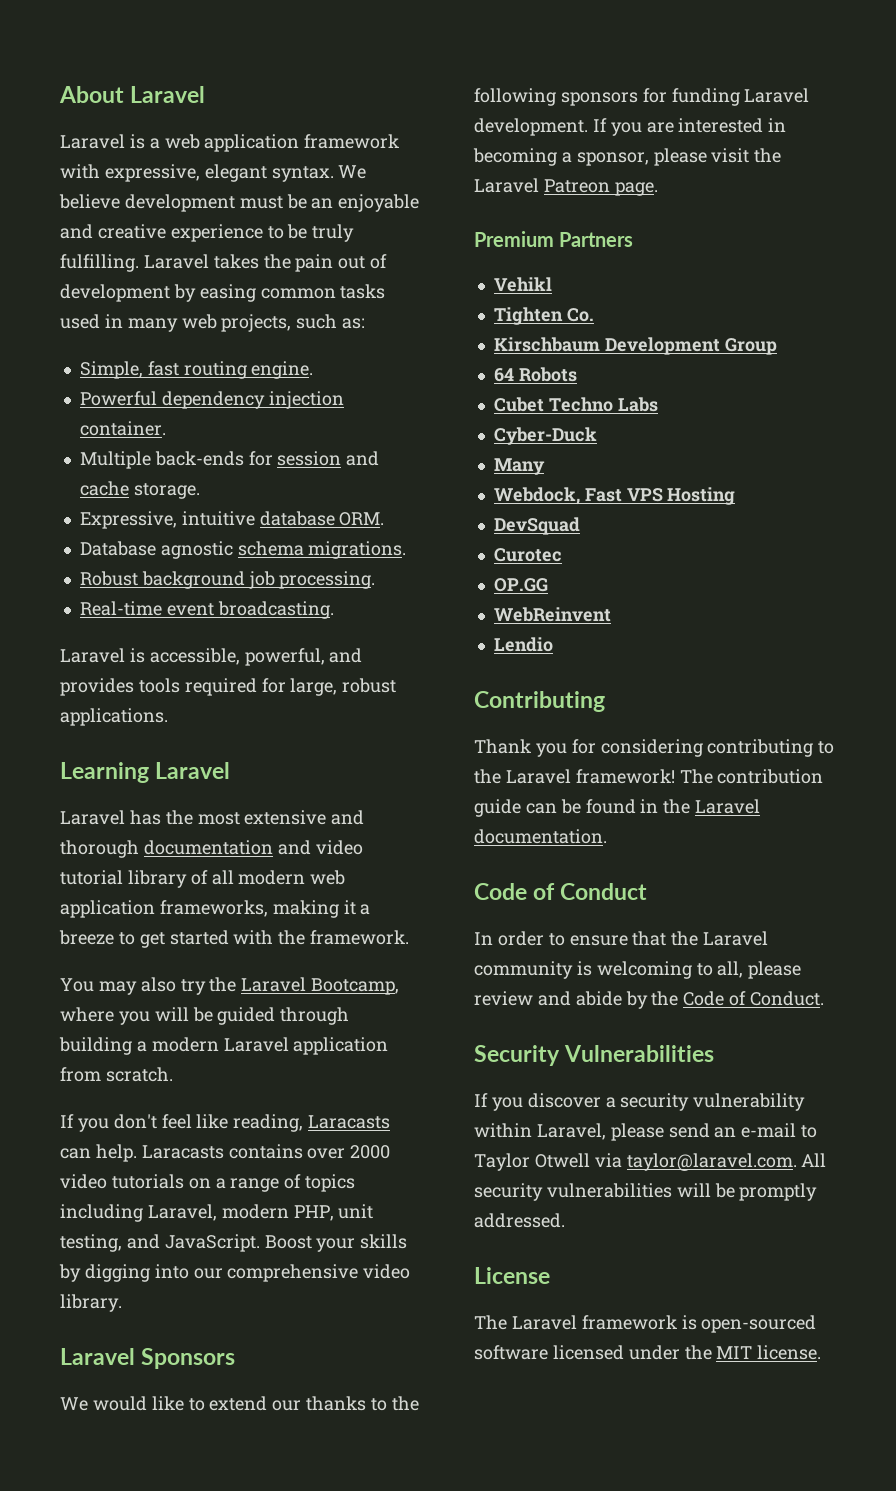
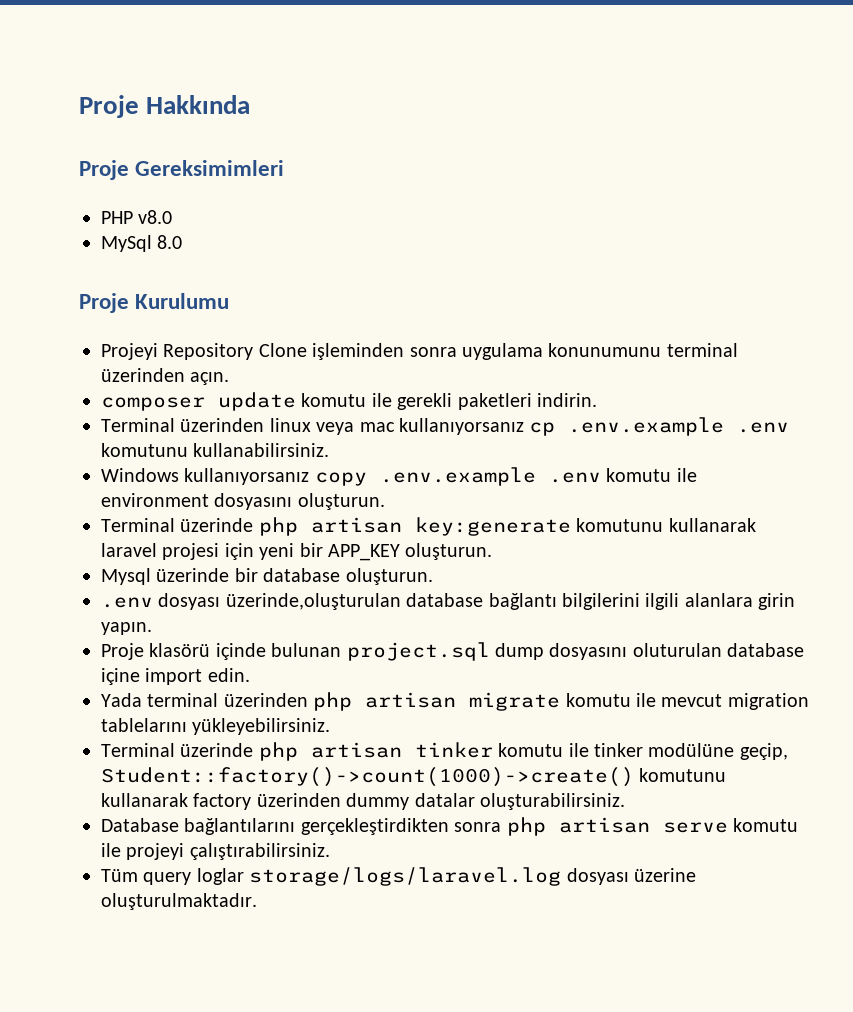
[59,86,206,103] [60,134,400,152] [60,164,367,182] [59,194,420,212] [60,224,355,242] [60,254,388,272] [60,284,386,302] [60,314,366,332] [79,361,314,379] [79,391,344,409] [79,421,166,436] [79,451,380,469] [79,481,200,499] [79,511,385,529] [79,541,407,559] [79,571,376,589] [79,601,334,619] [60,648,363,666] [60,678,397,696] [60,708,168,726] [60,762,231,783] [60,810,365,825] [60,840,363,858] [60,870,346,888] [60,900,371,918] [59,930,410,948] [60,977,400,995] [60,1007,350,1025] [59,1037,389,1055] [60,1067,173,1082] [60,1114,391,1132] [60,1144,391,1162] [60,1174,356,1192] [60,1204,374,1222] [60,1234,408,1252] [59,1264,411,1282] [60,1294,122,1312] [60,1348,236,1369] [60,1396,419,1411] [474,88,810,106] [474,118,787,136] [473,148,782,166] [474,178,658,196] [474,231,634,247] [493,277,552,292] [493,307,594,325] [493,337,777,355] [493,367,577,382] [493,397,658,412] [493,427,597,445] [493,458,545,475] [493,487,736,505] [493,517,580,535] [493,548,562,562] [493,578,548,592] [493,607,611,622] [493,637,553,652] [474,691,605,712] [474,739,835,757] [474,769,824,784] [474,799,761,817] [474,829,607,844] [474,883,648,900] [474,931,769,946] [474,961,802,979] [474,991,825,1009] [474,1045,715,1066] [474,1093,806,1111] [474,1123,818,1141] [474,1153,827,1171] [474,1183,818,1201] [474,1213,565,1228] [474,1267,550,1284] [474,1315,817,1333] [474,1345,822,1360] About Laravel // Laravel is a web application framework with expressive, elegant syntax. We believe development must be an enjoyable and creative experience to be truly fulfilling. Laravel takes the pain out of development by easing common tasks used in many web projects, such as: // Simple, fast routing engine. // Powerful dependency injection container. // Multiple back-ends for session and cache storage. // Expressive, intuitive database ORM. // Database agnostic schema migrations. // Robust background job processing. // Real-time event broadcasting. // Laravel is accessible, powerful, and provides tools required for large, robust applications. // Learning Laravel // Laravel has the most extensive and thorough documentation and video tutorial library of all modern web application frameworks, making it a breeze to get started with the framework. // You may also try the Laravel Bootcamp, where you will be guided through building a modern Laravel application from scratch. // If you don't feel like reading, Laracasts can help. Laracasts contains over 2000 video tutorials on a range of topics including Laravel, modern PHP, unit testing, and JavaScript. Boost your skills by digging into our comprehensive video library. // Laravel Sponsors // We would like to extend our thanks to the following sponsors for funding Laravel development. If you are interested in becoming a sponsor, please visit the Laravel Patreon page. // Premium Partners // Vehikl // Tighten Co. // Kirschbaum Development Group // 64 Robots // Cubet Techno Labs // Cyber-Duck // Many // Webdock, Fast VPS Hosting // DevSquad // Curotec // OP.GG // WebReinvent // Lendio // Contributing // Thank you for considering contributing to the Laravel framework! The contribution guide can be found in the Laravel documentation. // Code of Conduct // In order to ensure that the Laravel community is welcoming to all, please review and abide by the Code of Conduct. // Security Vulnerabilities // If you discover a security vulnerability within Laravel, please send an e-mail to Taylor Otwell via taylor@laravel.com. All security vulnerabilities will be promptly addressed. // License // The Laravel framework is open-sourced software licensed under the MIT license. -> [79,95,251,118] [79,160,285,180] [101,210,173,224] [101,235,183,252] [79,293,230,313] [101,343,738,360] [101,368,230,385] [101,392,597,411] [101,417,790,436] [101,443,330,457] [101,467,697,486] [101,493,385,510] [101,517,756,536] [101,543,493,561] [101,568,433,585] [101,593,796,610] [101,622,152,635] [101,642,805,661] [101,668,250,685] [101,692,809,711] [101,718,331,735] [101,742,788,761] [101,767,727,787] [101,793,625,810] [101,817,798,836] [101,843,330,860] [101,867,696,886] [101,893,257,910] Proje Hakkında // Proje Gereksimimleri // PHP v8.0 // MySql 8.0 // Proje Kurulumu // Projeyi Repository Clone işleminden sonra uygulama konunumunu terminal üzerinden açın. // composer update komutu ile gerekli paketleri indirin. // Terminal üzerinden linux veya mac kullanıyorsanız cp .env.example .env komutunu kullanabilirsiniz. // Windows kullanıyorsanız copy .env.example .env komutu ile environment dosyasını oluşturun. // Terminal üzerinde php artisan key:generate komutunu kullanarak laravel projesi için yeni bir APP_KEY oluşturun. // Mysql üzerinde bir database oluşturun. // .env dosyası üzerinde,oluşturulan database bağlantı bilgilerini ilgili alanlara girin yapın. // Proje klasörü içinde bulunan project.sql dump dosyasını oluturulan database içine import edin. // Yada terminal üzerinden php artisan migrate komutu ile mevcut migration tablelarını yükleyebilirsiniz. // Terminal üzerinde php artisan tinker komutu ile tinker modülüne geçip, Student::factory()->count(1000)->create() komutunu kullanarak factory üzerinden dummy datalar oluşturabilirsiniz. // Database bağlantılarını gerçekleştirdikten sonra php artisan serve komutu ile projeyi çalıştırabilirsiniz. // Tüm query loglar storage/logs/laravel.log dosyası üzerine oluşturulmaktadır.

